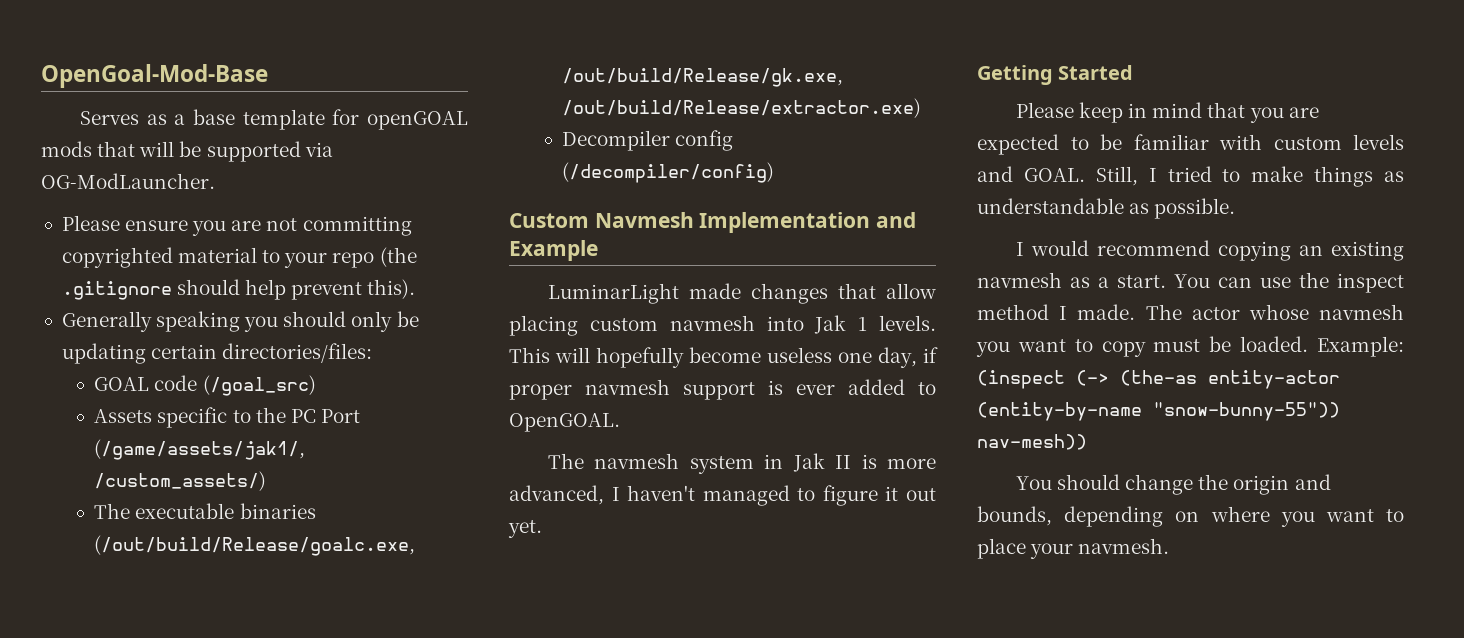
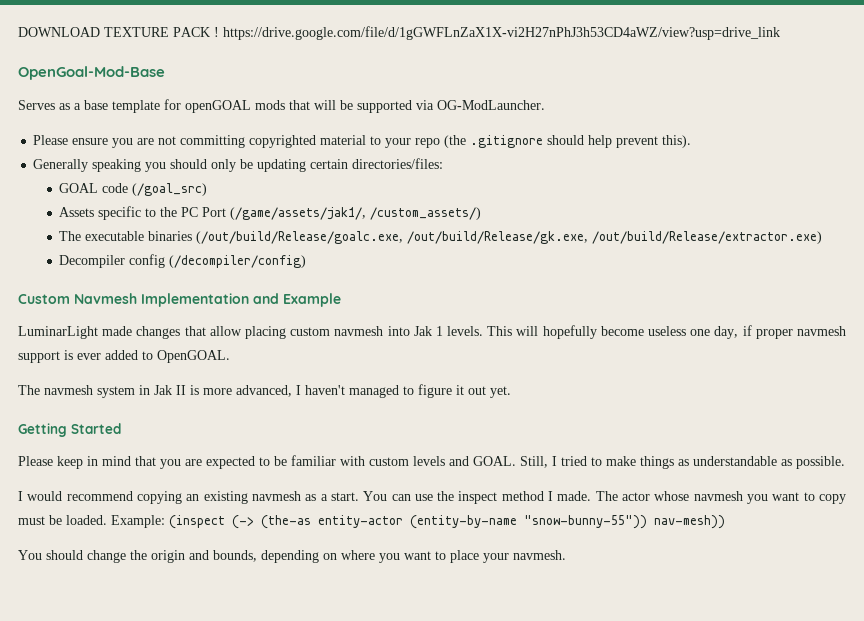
(41, 76) none -> [18,26,780,40] DOWNLOAD TEXTURE PACK ! https://drive.google.com/file/d/1gGWFLnZaX1X-vi2H27nPhJ3h53CD4aWZ/view?usp=drive_link //

